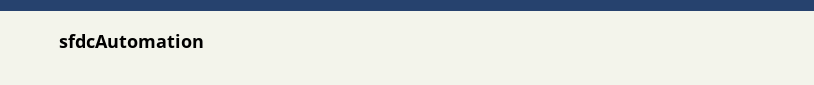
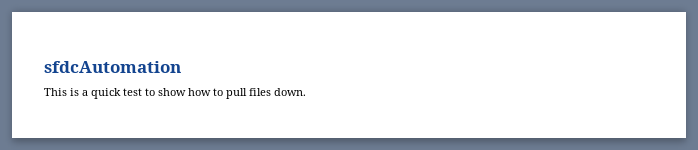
(204, 41) none -> [44,88,306,99] // This is a quick test to show how to pull files down.

